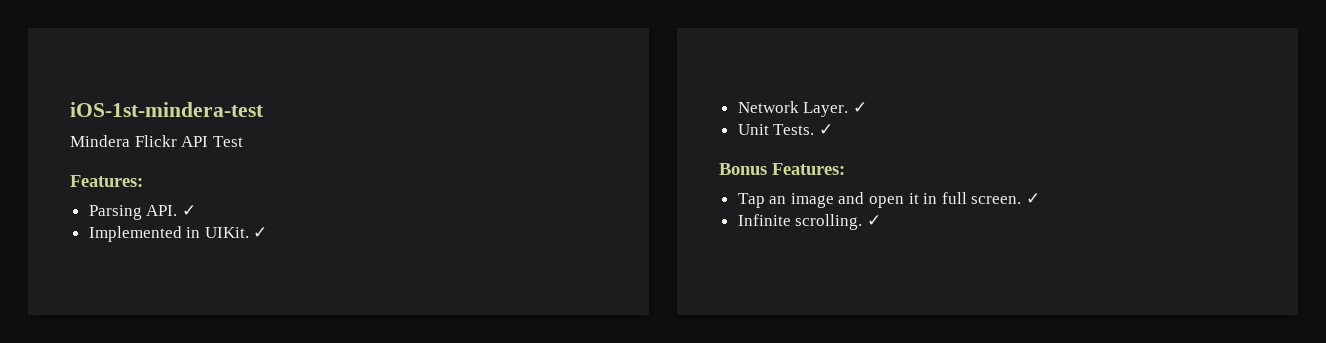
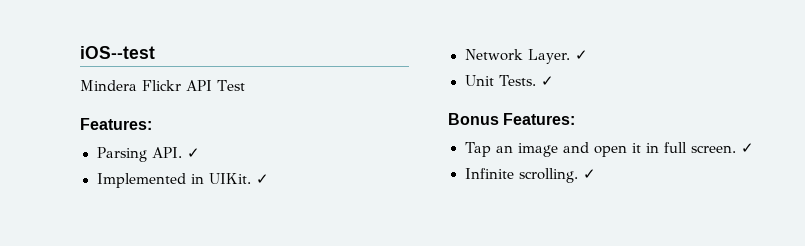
[70,102,264,117] iOS-1st-mindera-test -> [80,46,155,59] iOS--test

